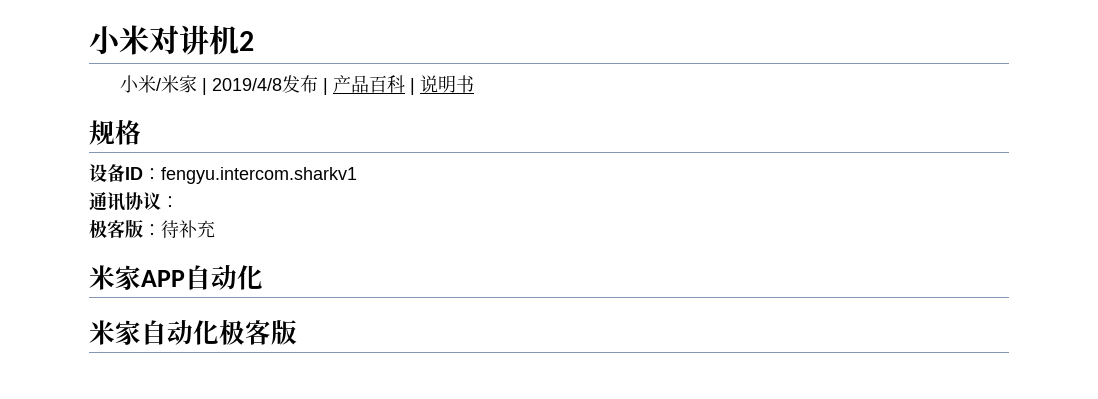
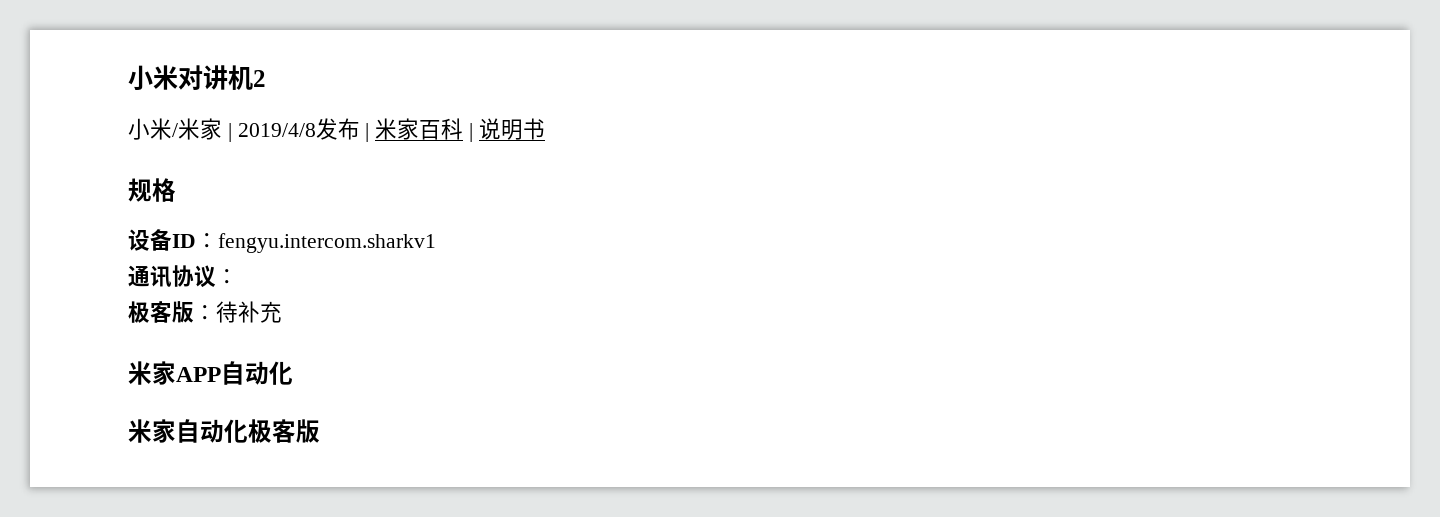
[333,75,370,93] 产品 -> [375,118,420,140] 米家

